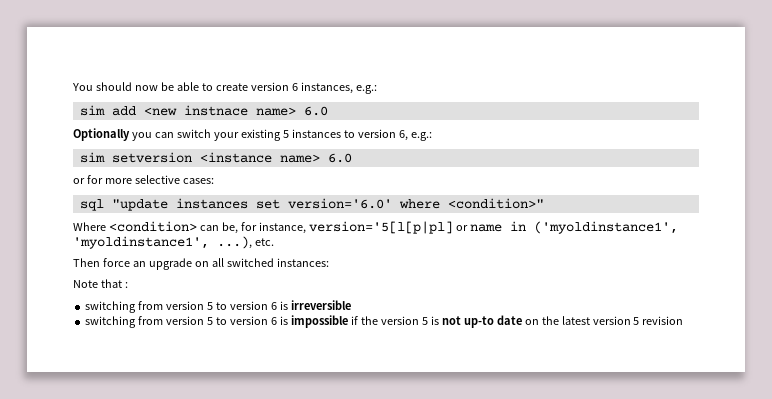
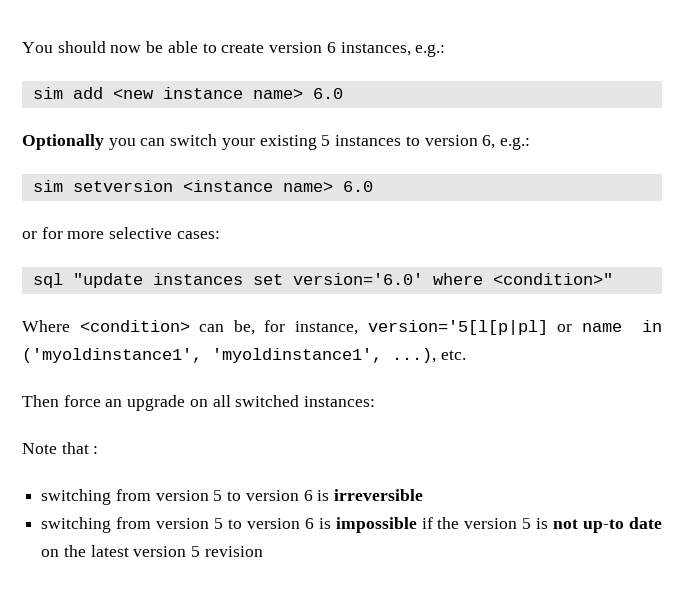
[183,105,248,116] instnace -> [162,87,243,99] instance

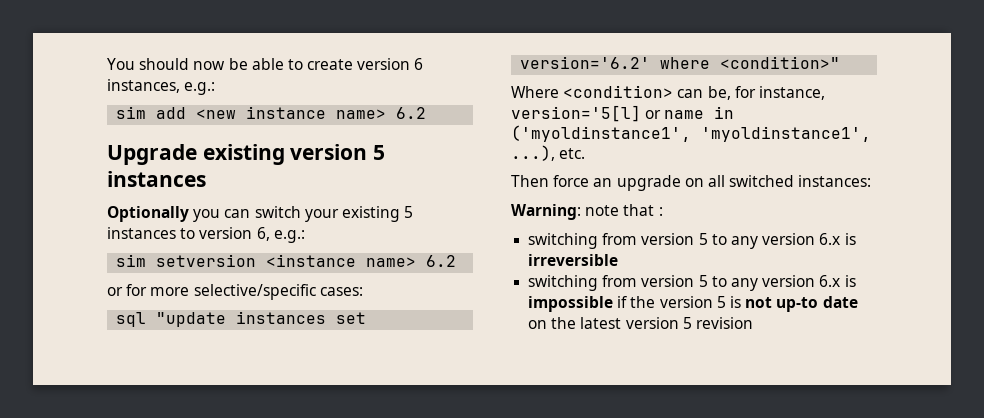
[312,88,343,99] 6.0 -> [396,107,427,119] [107,144,386,165] [107,171,206,187] 6.2 // Upgrade existing version 5 instances
[342,181,373,192] 6.0 -> [426,255,457,267] 6.2
[109,227,173,239] selective -> [193,284,316,300] selective/specific
[292,273,423,285] version='6.0' -> [520,56,651,69] version='6.2'
[367,320,548,335] version='5[l[p|pl] -> [511,105,641,122] version='5[l]
[22,443,57,454] Note -> [511,204,620,220] Warning: note
[245,490,313,501] version 6 -> [730,233,841,249] any version 6.x
[246,518,314,529] version 6 -> [730,275,841,291] any version 6.x

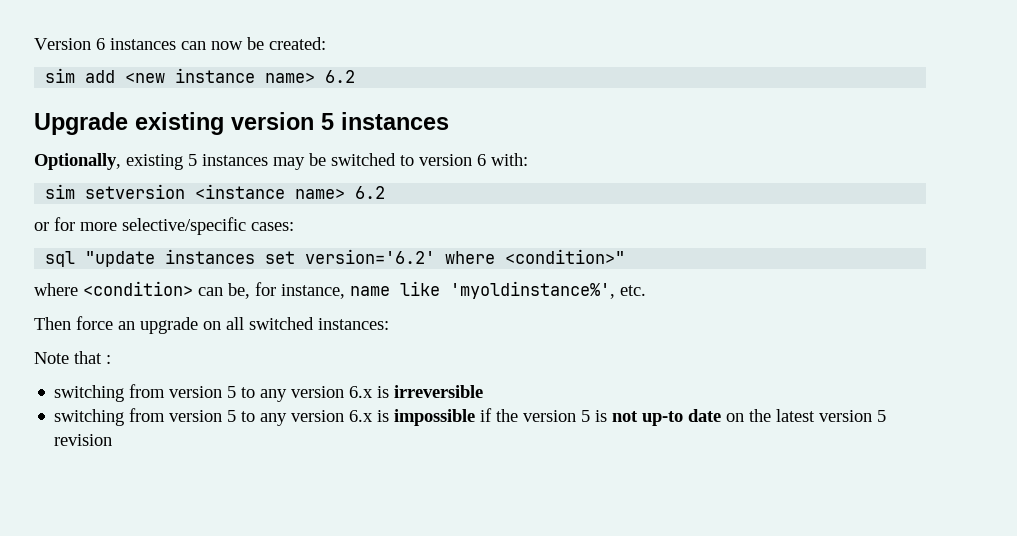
[107,58,424,70] [107,79,216,95] You should now be able to create version 6 instances, e.g.: -> [34,37,326,50] Version 6 instances can now be created:
[107,206,414,222] [107,227,305,243] Optionally you can switch your existing 5 instances to version 6, e.g.: -> [34,153,528,170] Optionally, existing 5 instances may be switched to version 6 with:
[511,86,559,98] Where -> [34,283,78,296] where
[511,105,735,122] [511,125,871,142] [511,145,555,161] version='5[l] or name in ('myoldinstance1', 'myoldinstance1', ...), -> [350,281,615,299] name like 'myoldinstance%',
[511,204,620,220] Warning: note -> [34,352,69,364] Note

